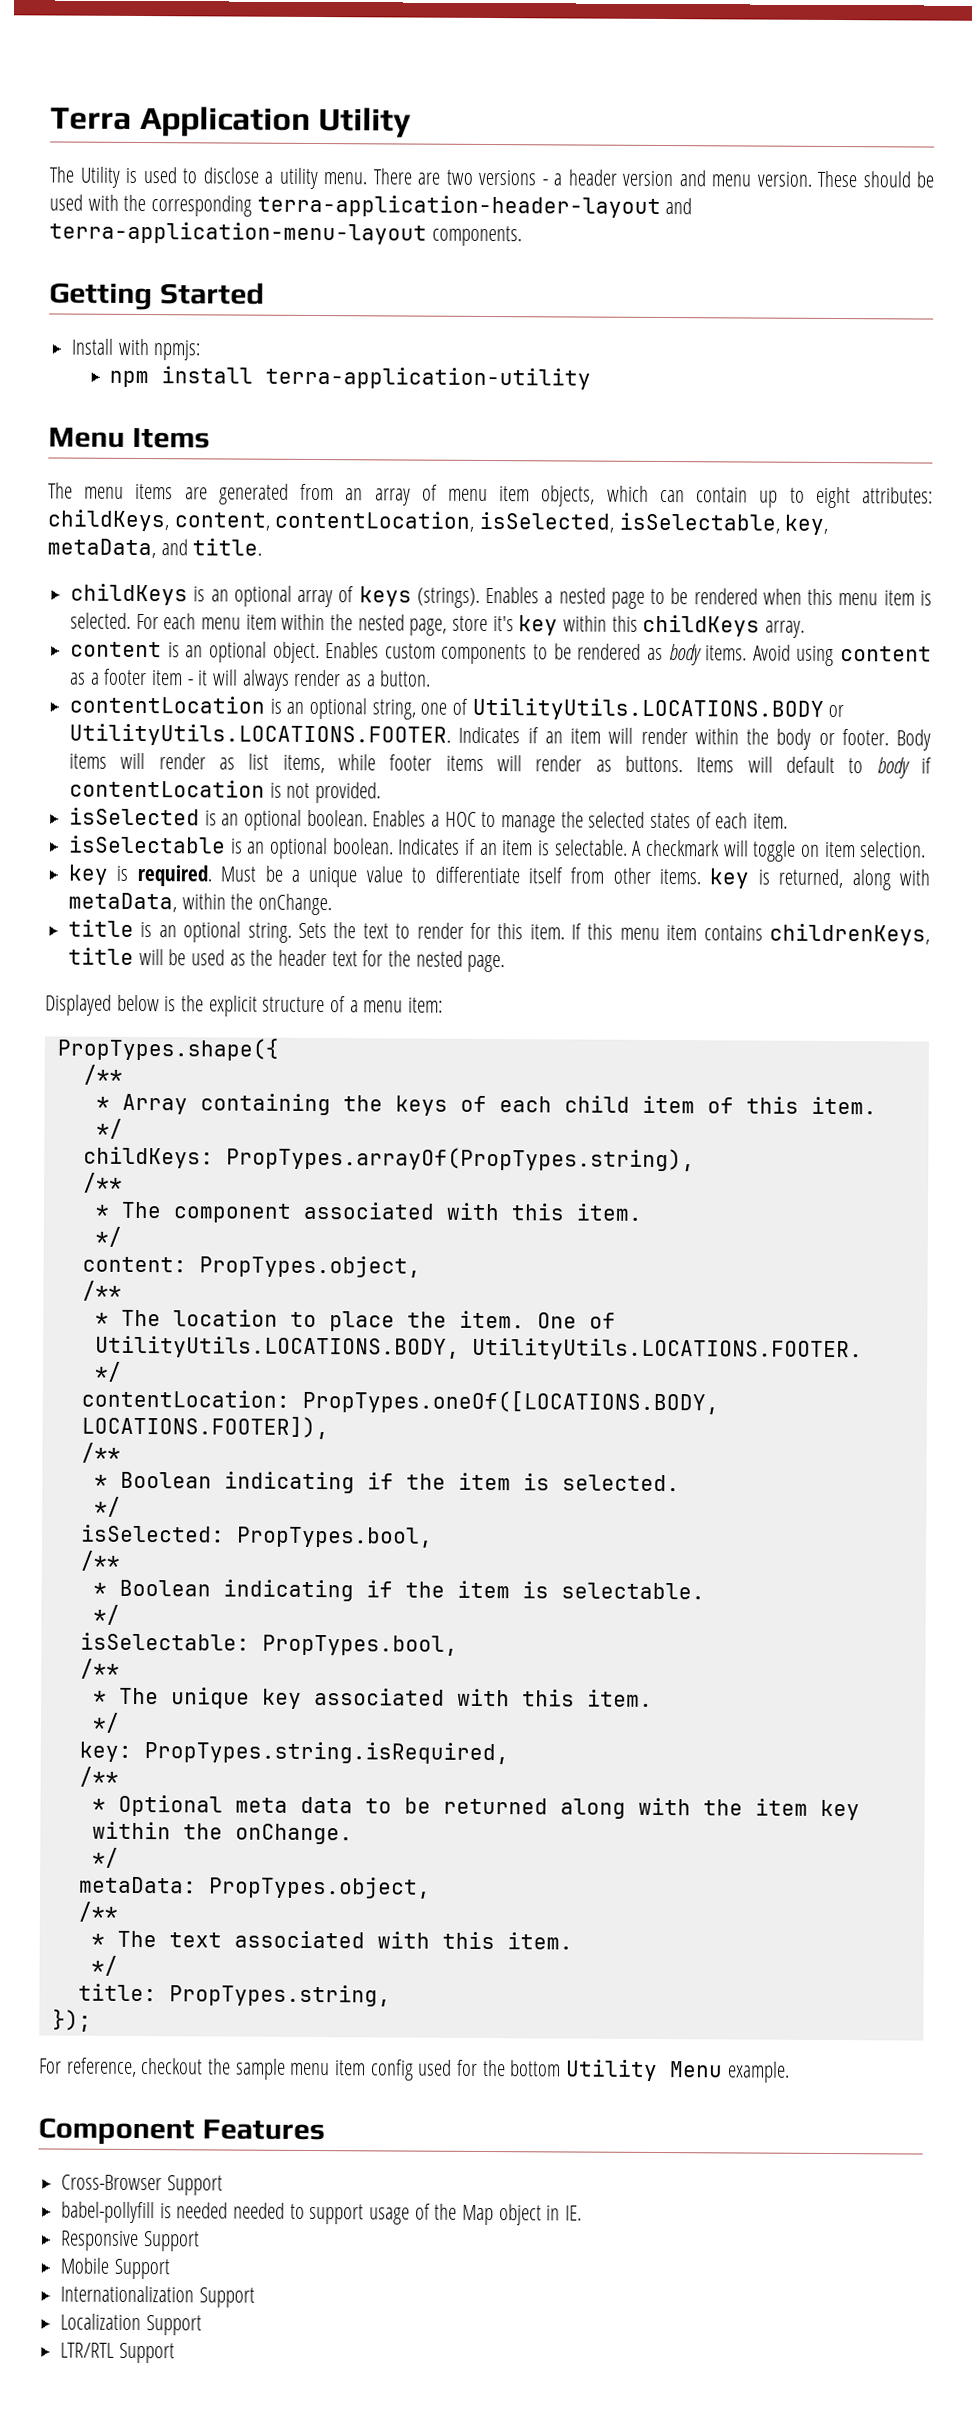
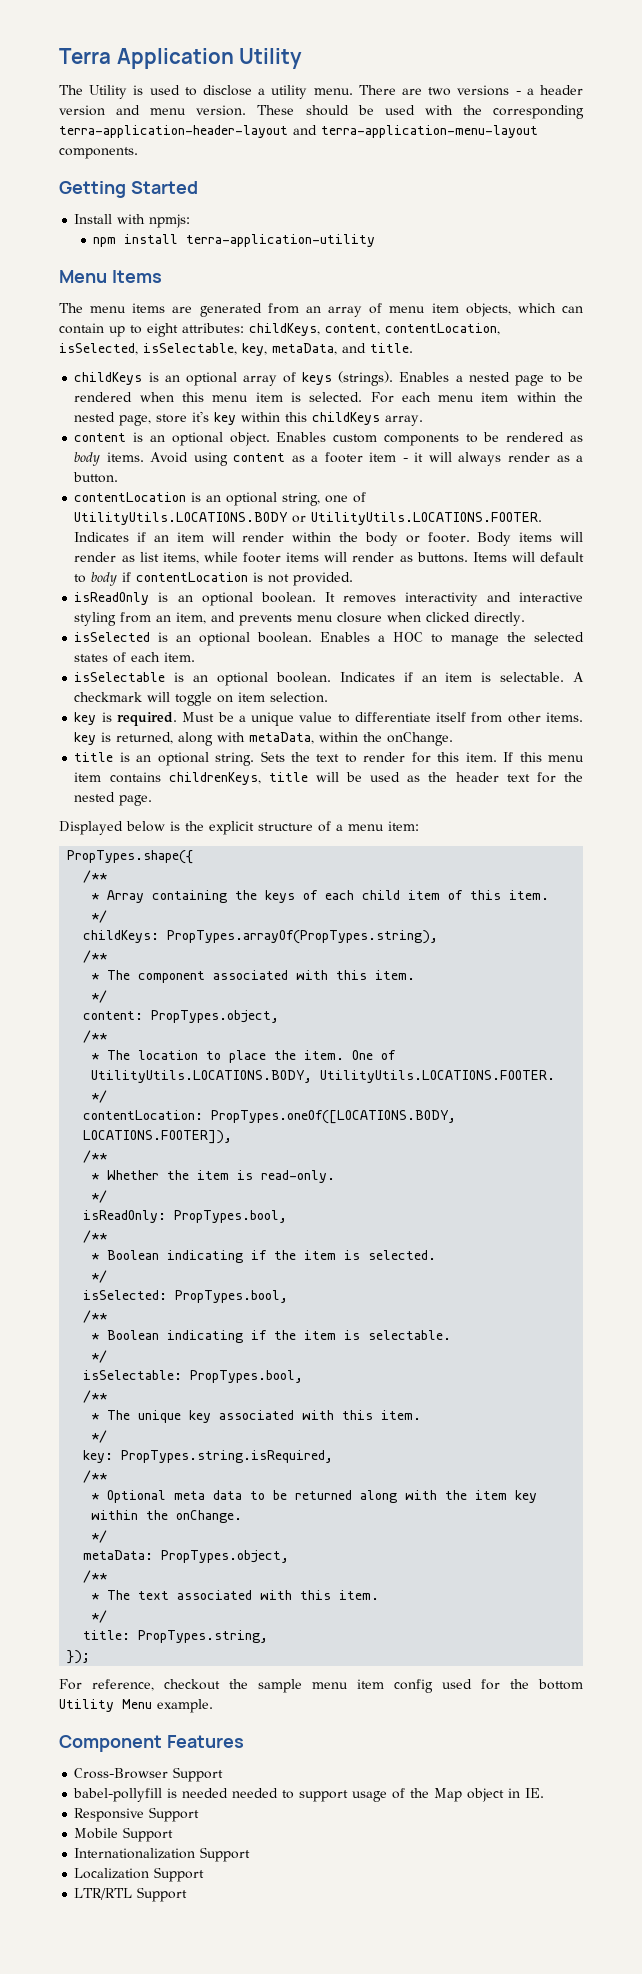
(382, 793) none -> [74,592,583,606] [74,612,526,626] // isReadOnly is an optional boolean. It removes interactivity and interactive styling from an item, and prevents menu closure when clicked directly.
(121, 1452) none -> [91,1170,336,1183] [91,1190,108,1203] [83,1210,288,1223] [83,1230,108,1243] // * Whether the item is read-only. // */ // isReadOnly: PropTypes.bool, // /**

